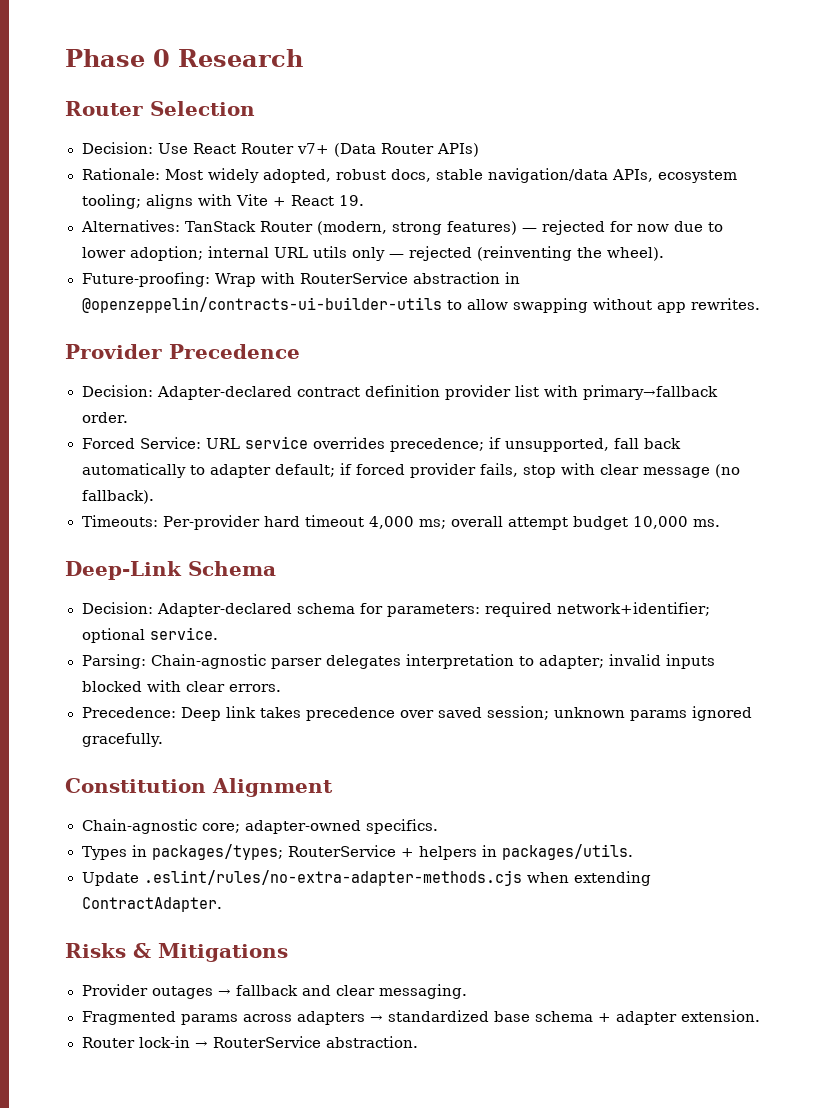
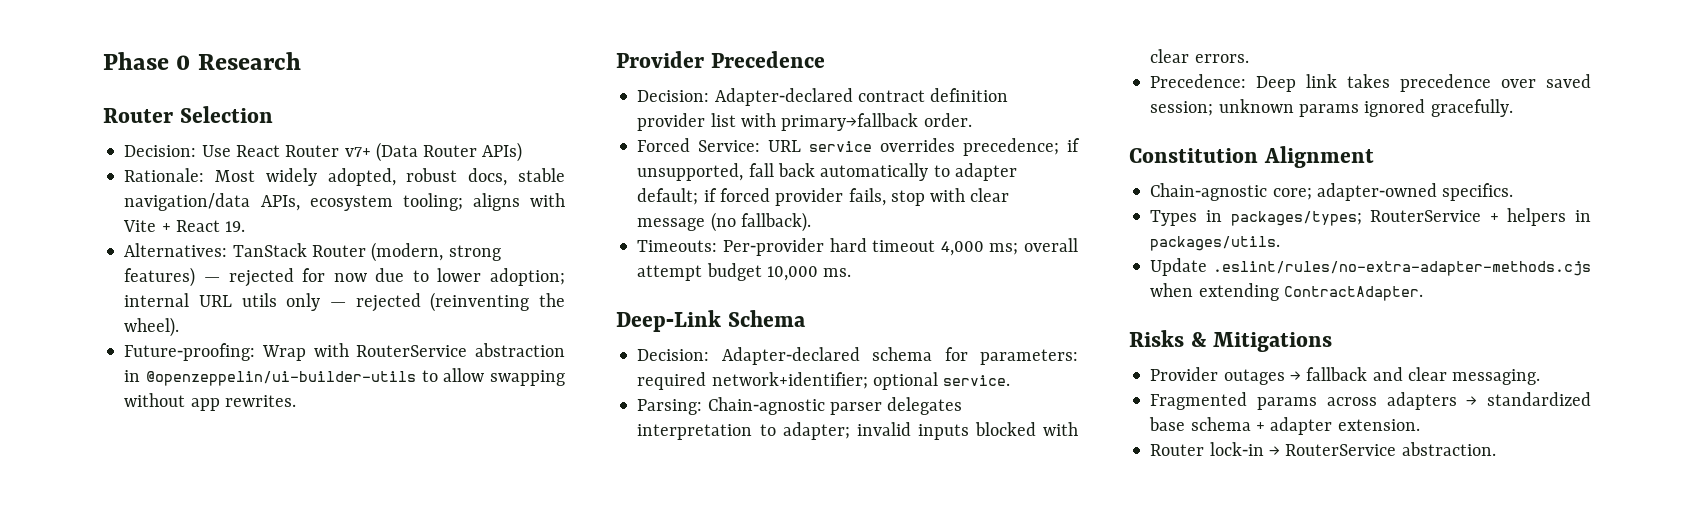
[81,297,442,313] @openzeppelin/contracts-ui-builder-utils -> [146,371,417,386] @openzeppelin/ui-builder-utils

